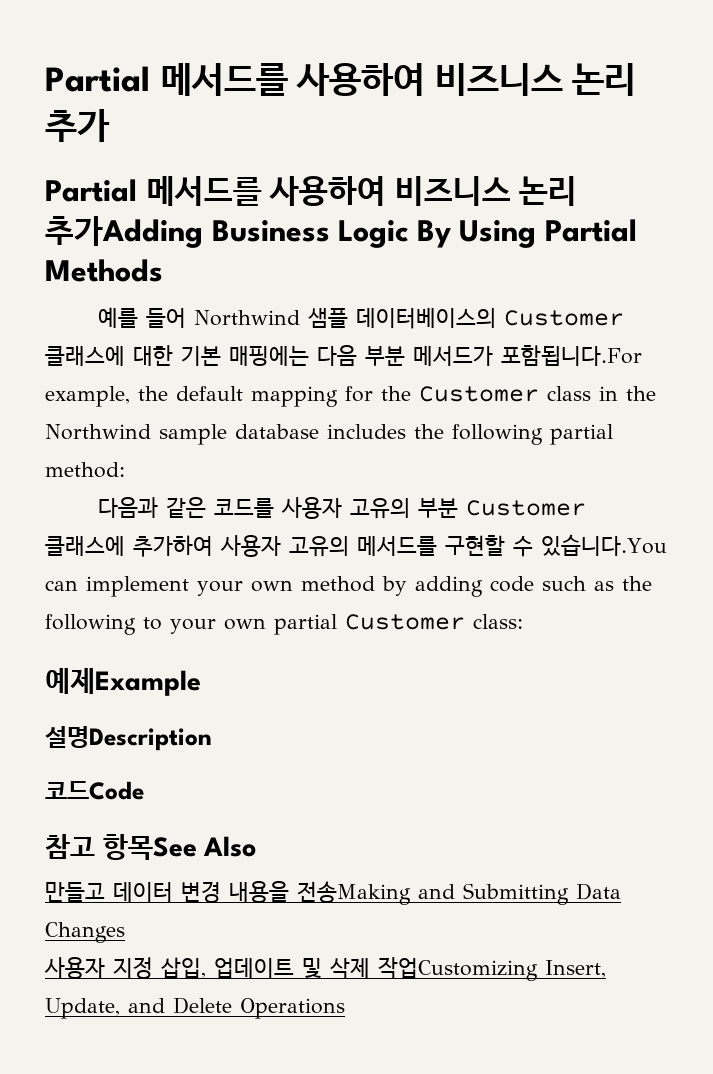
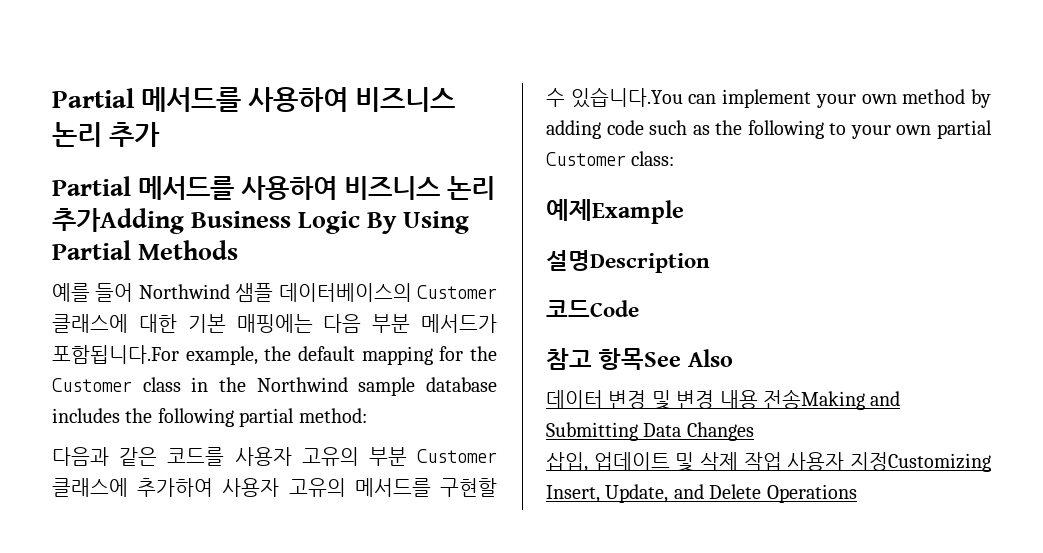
[45,882,105,902] 만들고 -> (733, 358) none
[229,881,289,903] 내용을 -> [651,390,758,410] 및 변경 내용
[44,957,153,979] 사용자 지정 -> (754, 431) none
[378,957,538,981] 작업Customizing -> [743,452,991,472] 작업 사용자 지정Customizing

